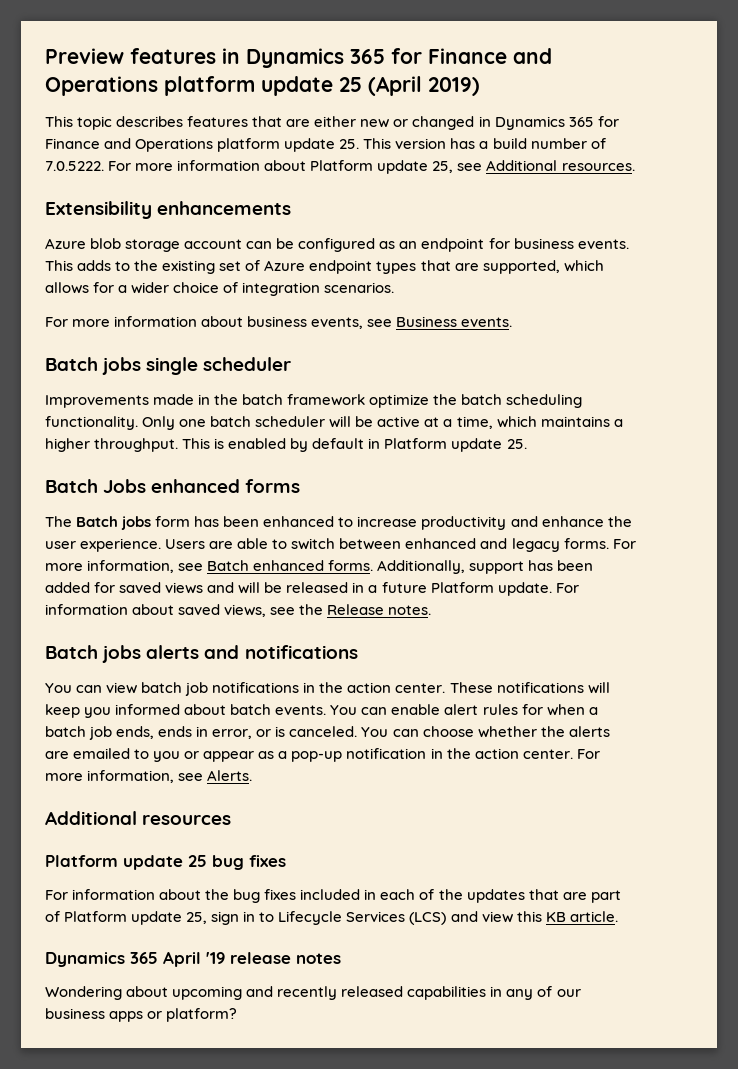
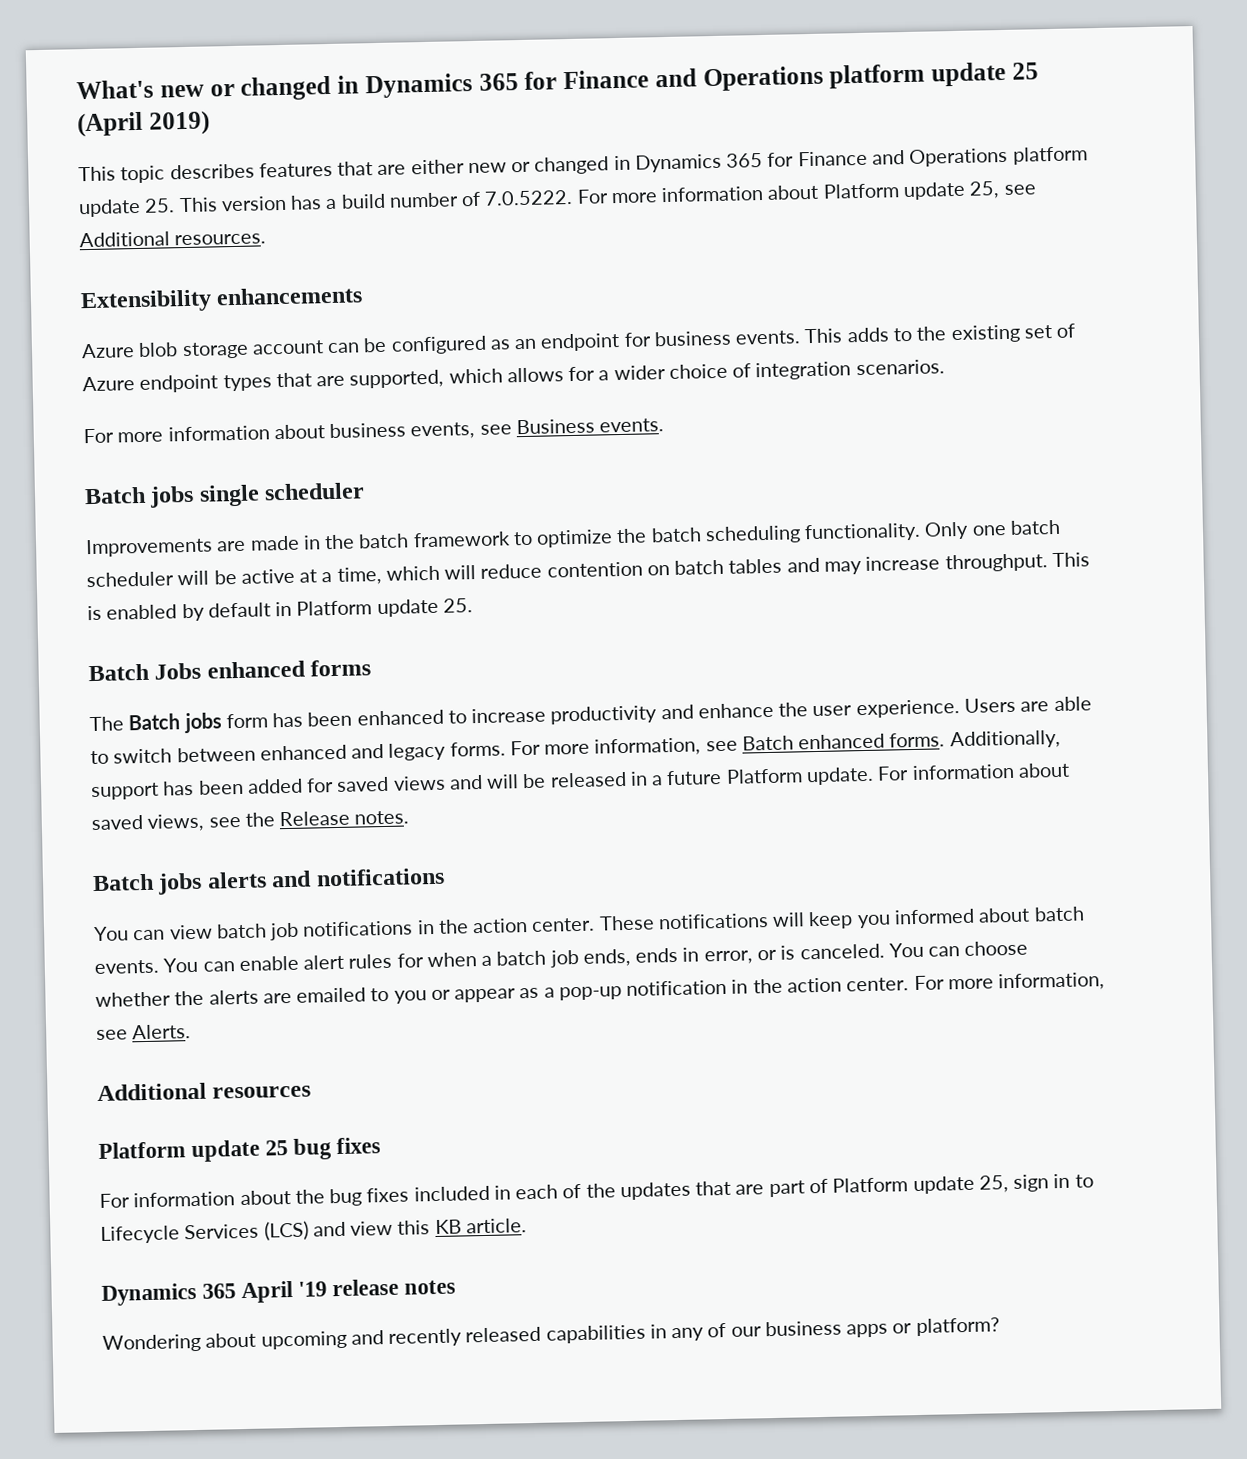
[45,48,216,64] Preview features -> [76,75,332,101] What's new or changed
(149, 401) none -> [217,540,247,552] are
(366, 400) none -> [512,531,533,546] to
[540,416,623,427] [45,438,90,452] maintains a higher -> [444,555,941,580] will reduce contention on batch tables and may increase

